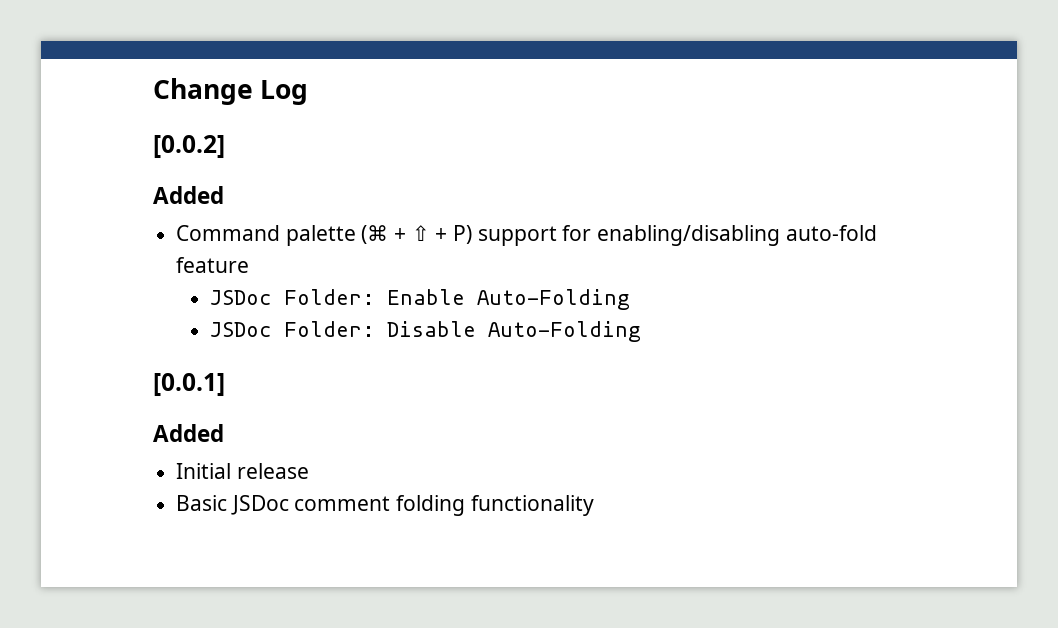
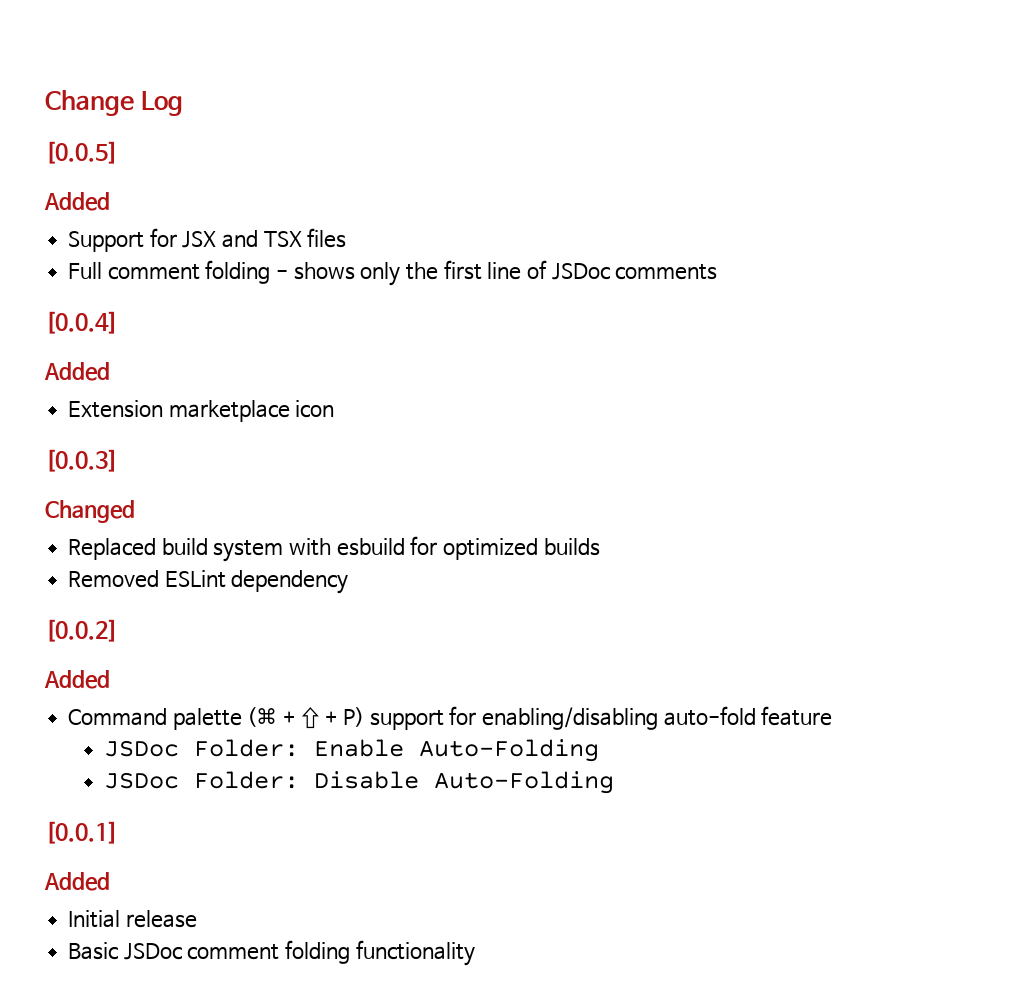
(309, 92) none -> [45,141,118,164] [44,192,110,211] [68,228,347,252] [68,260,718,286] [45,311,118,334] [44,362,110,381] [68,400,335,422] [45,449,118,472] [45,500,135,523] [68,536,600,562] [68,570,349,594] // [0.0.5] // Added // Support for JSX and TSX files // Full comment folding - shows only the first line of JSDoc comments // [0.0.4] // Added // Extension marketplace icon // [0.0.3] // Changed // Replaced build system with esbuild for optimized builds // Removed ESLint dependency

